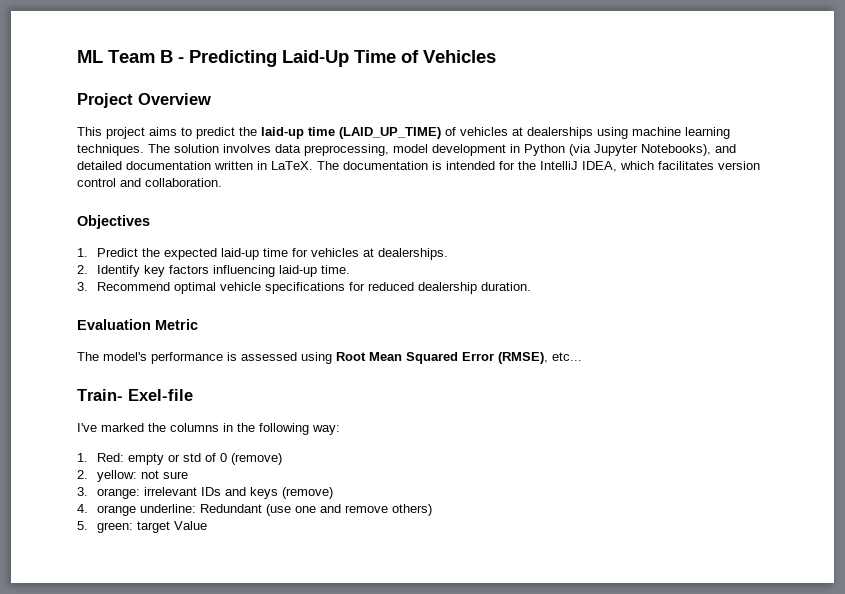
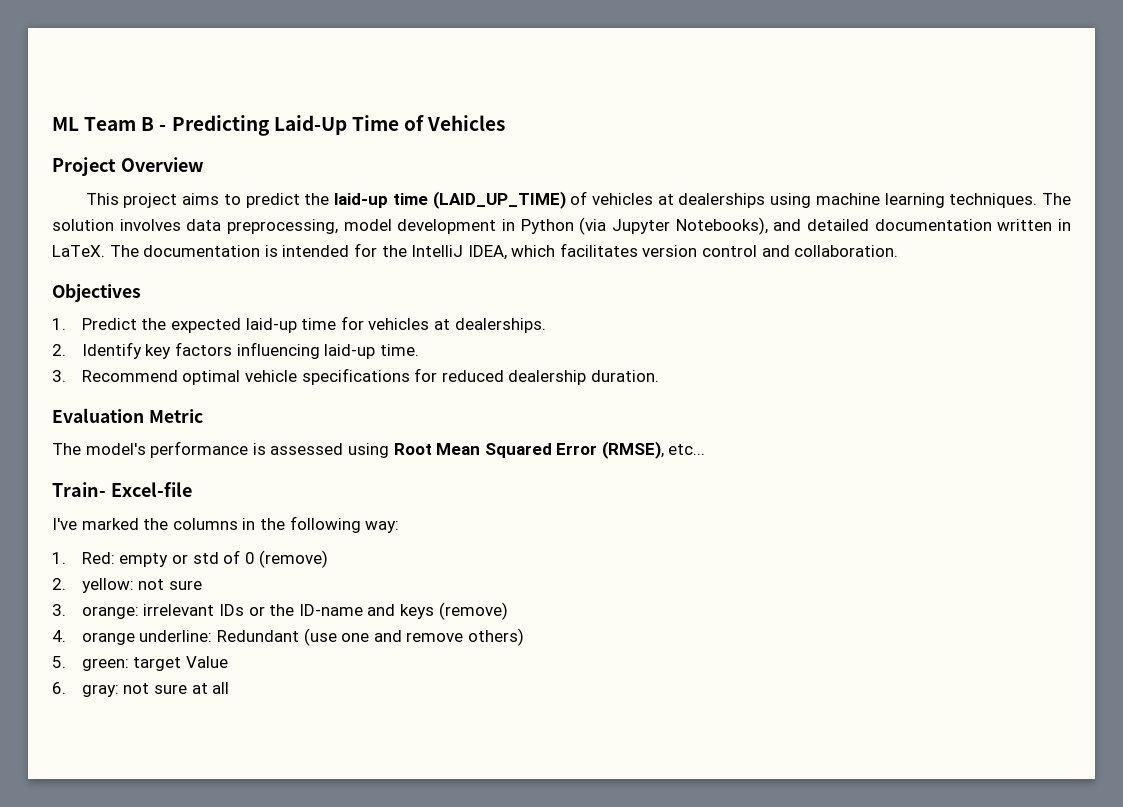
[128,389,193,401] Exel-file -> [110,482,192,497] Excel-file
(222, 491) none -> [248,604,363,616] or the ID-name
(208, 525) none -> [52,682,230,697] // 6. gray: not sure at all

